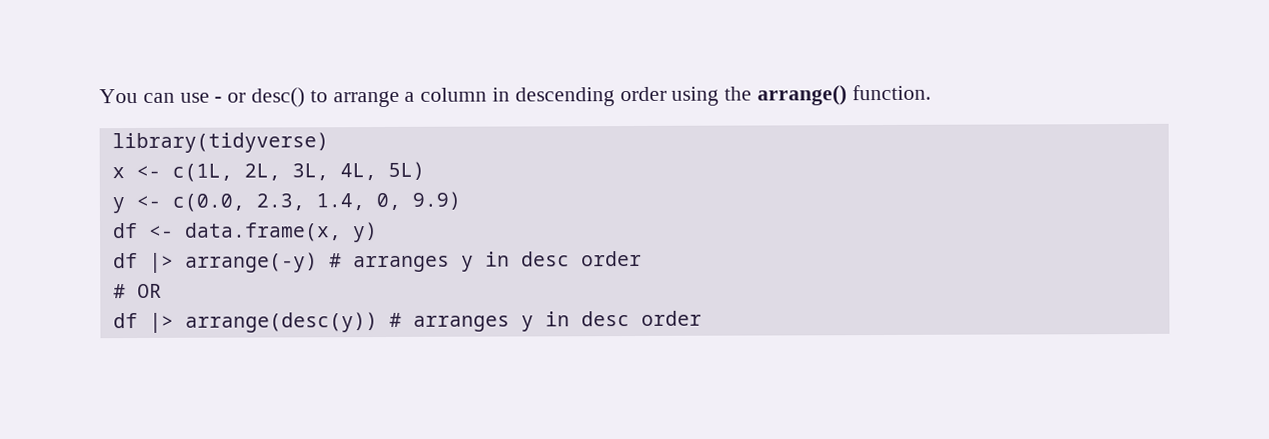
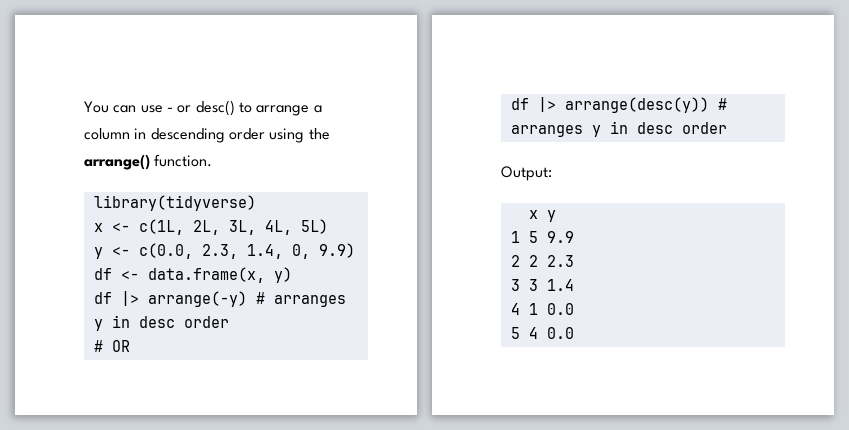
(702, 318) none -> [501,166,552,181] [528,210,556,222] [510,231,574,243] [510,255,574,267] [510,279,574,291] [510,303,574,315] [510,327,574,339] // Output: // x y // 1 5 9.9 // 2 2 2.3 // 3 3 1.4 // 4 1 0.0 // 5 4 0.0

